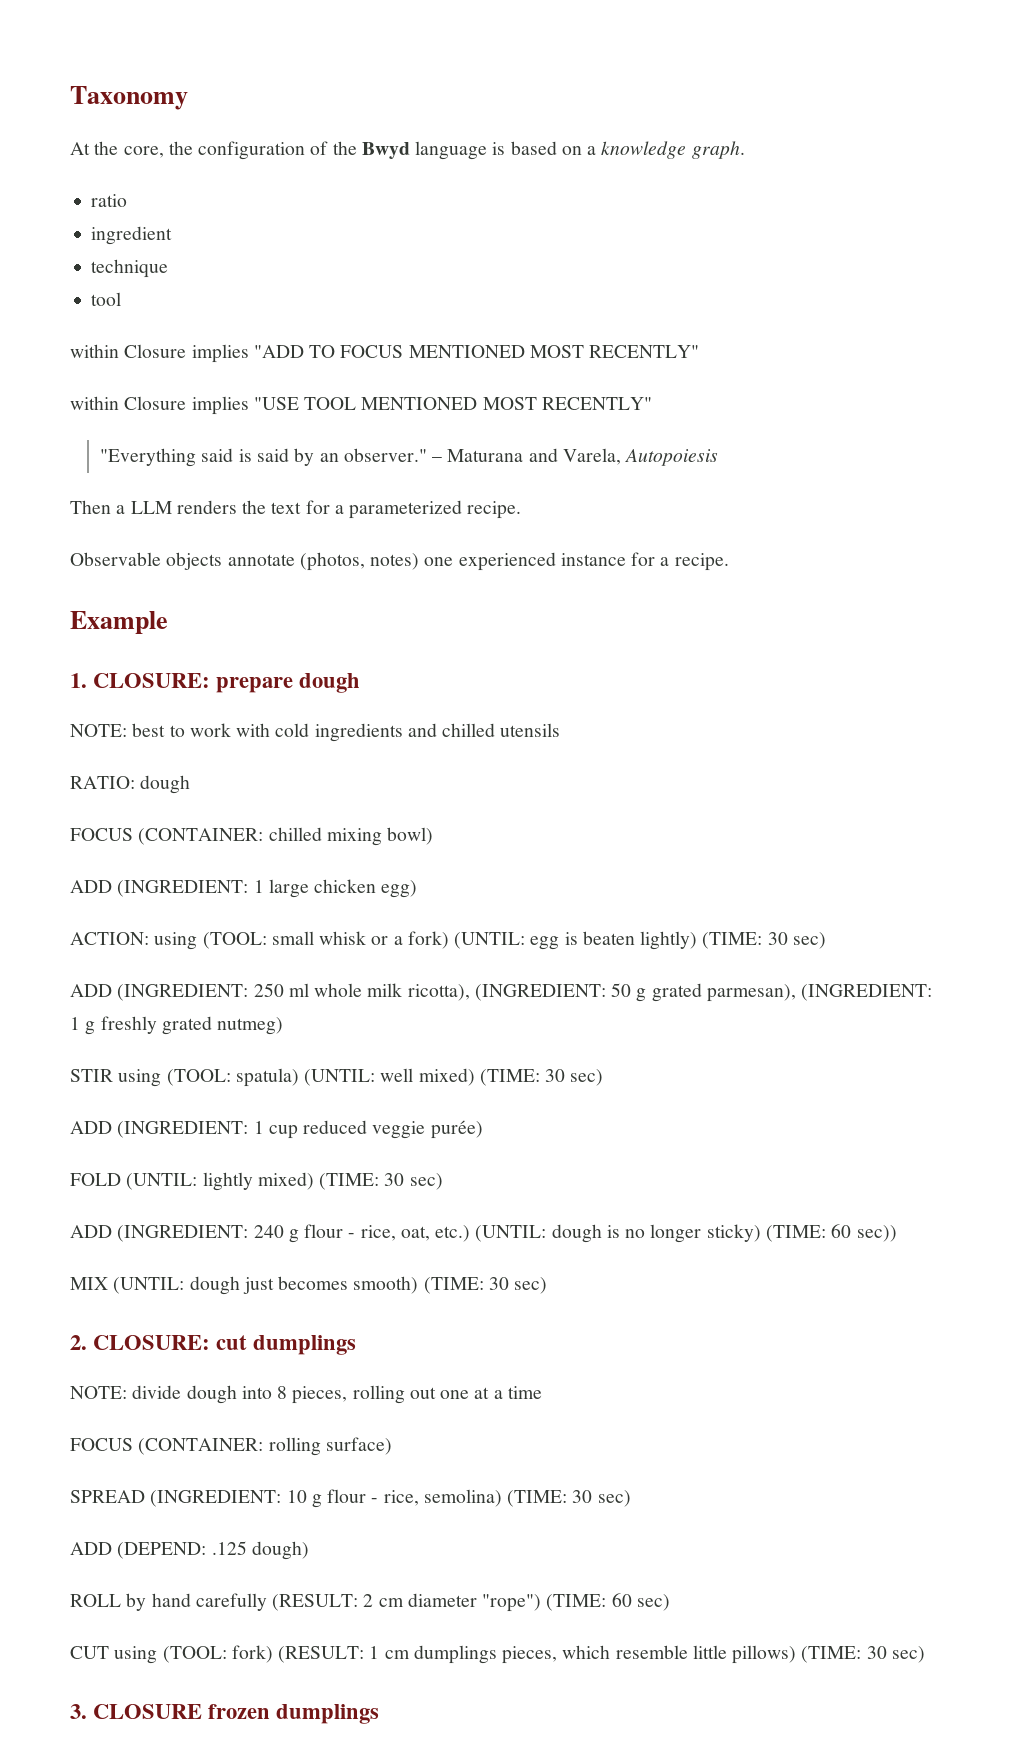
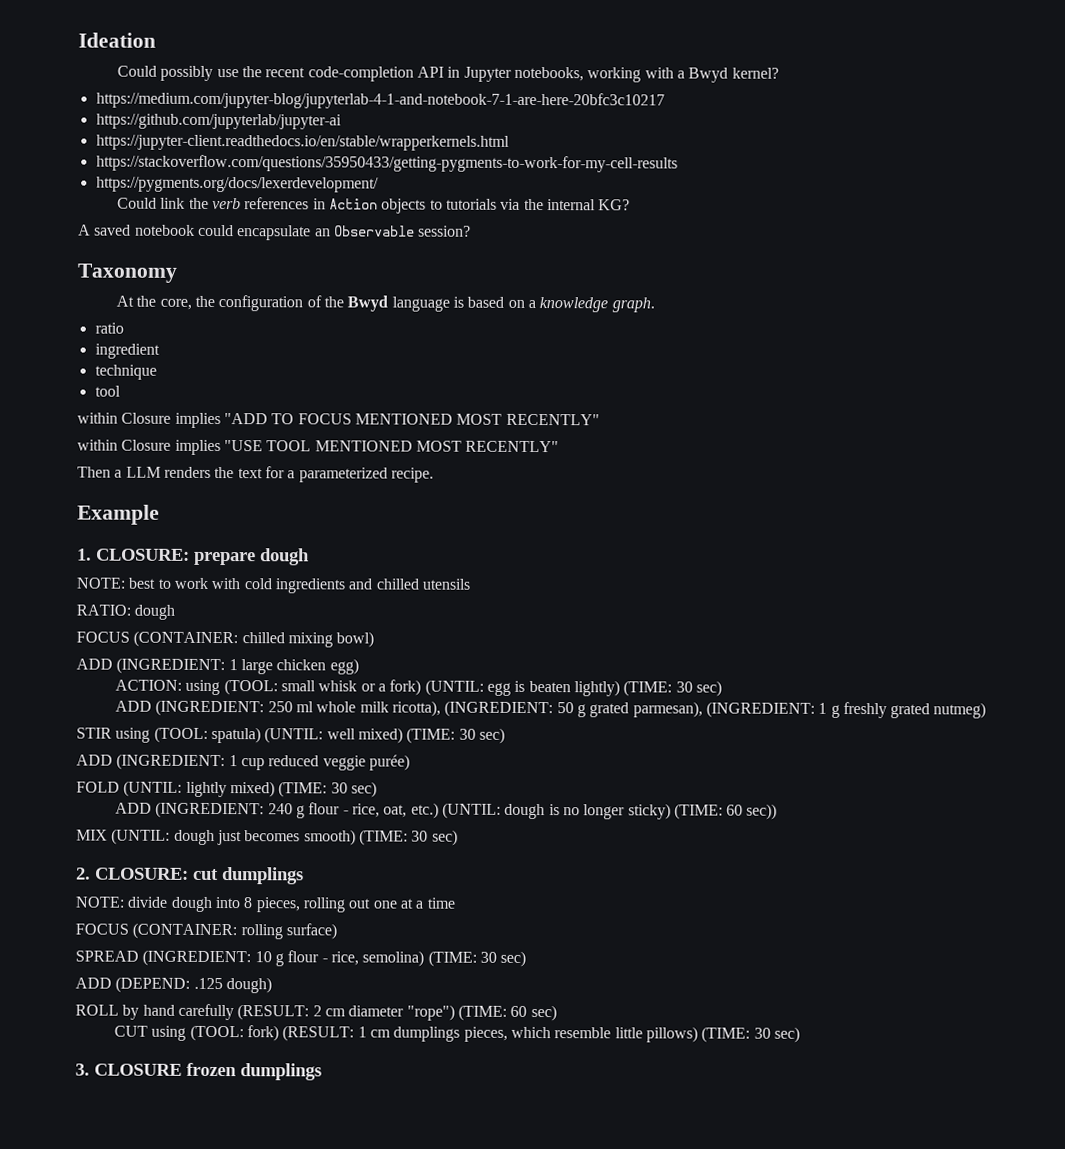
(70, 98) none -> [78,32,156,48] [117,65,779,83] [95,91,665,110] [95,113,342,130] [95,134,510,151] [95,154,678,173] [95,176,379,193] [117,197,631,214] [78,224,472,241] Ideation // Could possibly use the recent code-completion API in Jupyter notebooks, working with a Bwyd kernel? // https://medium.com/jupyter-blog/jupyterlab-4-1-and-notebook-7-1-are-here-20bfc3c10217 // https://github.com/jupyterlab/jupyter-ai // https://jupyter-client.readthedocs.io/en/stable/wrapperkernels.html // https://stackoverflow.com/questions/35950433/getting-pygments-to-work-for-my-cell-results // https://pygments.org/docs/lexerdevelopment/ // Could link the verb references in Action objects to tutorials via the internal KG? // A saved notebook could encapsulate an Observable session? //
[100,448,719,467] // "Everything said is said by an observer." – Maturana and Varela, Autopoiesis -> (560, 446) none
[70,552,729,571] // Observable objects annotate (photos, notes) one experienced instance for a recipe. -> (434, 475) none

